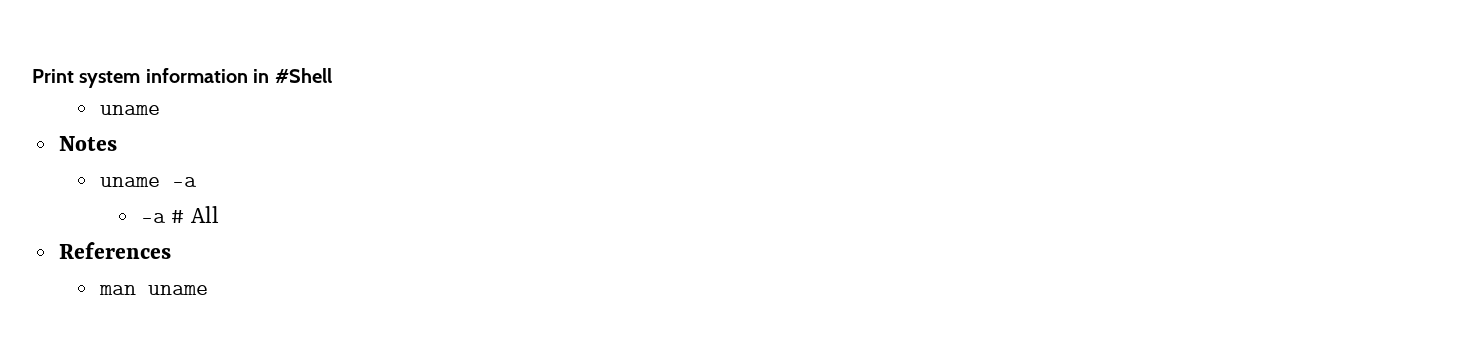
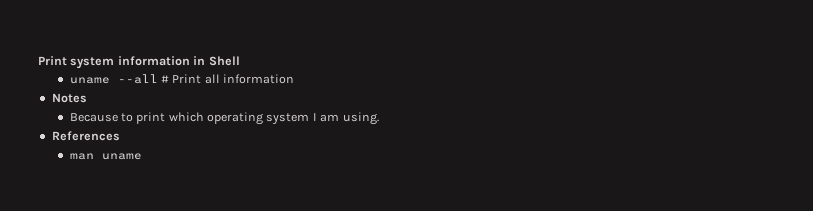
[274,68,332,83] [99,105,160,115] [58,136,117,151] [99,177,197,187] [140,206,219,223] #Shell // uname // Notes // uname -a // -a # All -> [208,56,240,66] [69,74,295,84] [51,93,87,103] [69,112,379,125] Shell // uname --all # Print all information // Notes // Because to print which operating system I am using.

